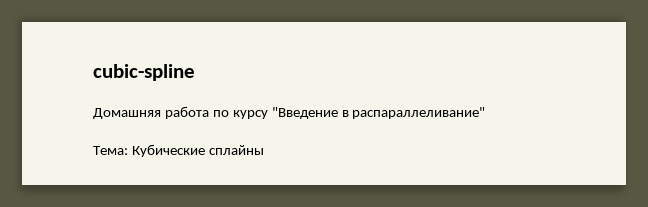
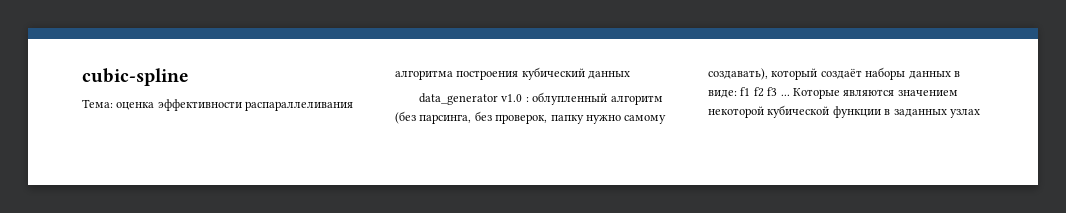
[93,106,486,119] [93,144,264,157] Домашняя работа по курсу "Введение в распараллеливание" // Тема: Кубические сплайны -> [82,99,354,111] [395,67,631,80] [419,92,663,105] [395,111,667,124] [708,67,960,80] [708,87,958,99] [708,105,980,118] Тема: оценка эффективности распараллеливания алгоритма построения кубический данных // data_generator v1.0 : облупленный алгоритм (без парсинга, без проверок, папку нужно самому создавать), который создаёт наборы данных в виде: f1 f2 f3 ... Которые являются значением некоторой кубической функции в заданных узлах

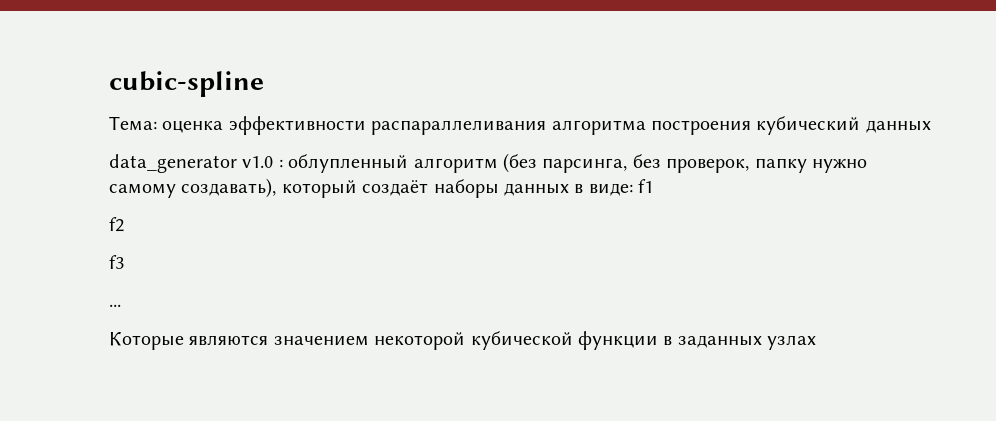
(751, 91) none -> (654, 186) //
(764, 92) none -> (124, 224) //
(778, 91) none -> (124, 262) //
(790, 95) none -> (121, 305) //

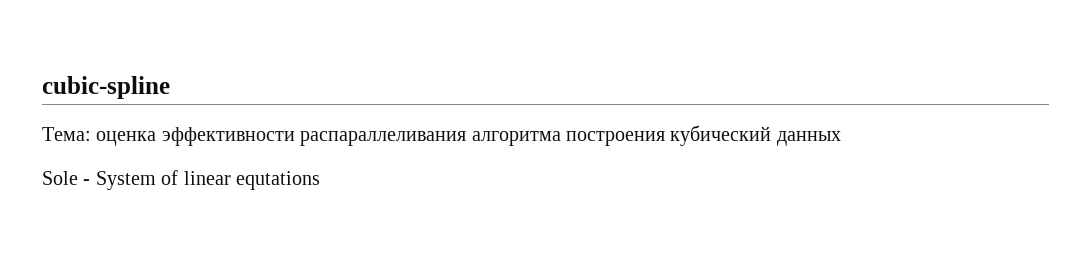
[109,153,867,173] [109,178,654,198] [109,217,124,232] [109,255,124,269] [109,304,121,307] [109,331,817,350] data_generator v1.0 : облупленный алгоритм (без парсинга, без проверок, папку нужно самому создавать), который создаёт наборы данных в виде: f1 // f2 // f3 // ... // Которые являются значением некоторой кубической функции в заданных узлах -> [42,170,320,190] Sole - System of linear equtations

